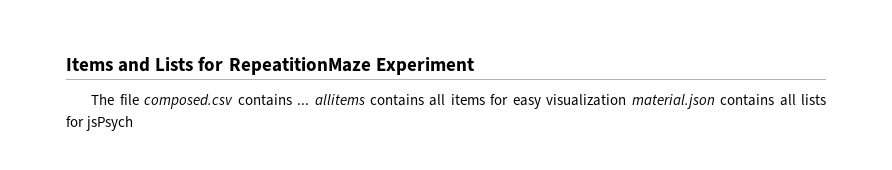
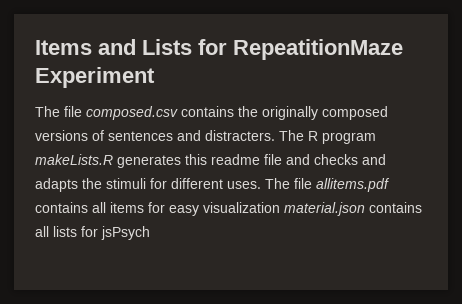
[297,94,365,105] ... allitems -> [238,106,388,120] [35,130,376,144] [35,154,386,168] [35,178,390,192] the originally composed versions of sentences and distracters. The R program makeLists.R generates this readme file and checks and adapts the stimuli for different uses. The file allitems.pdf

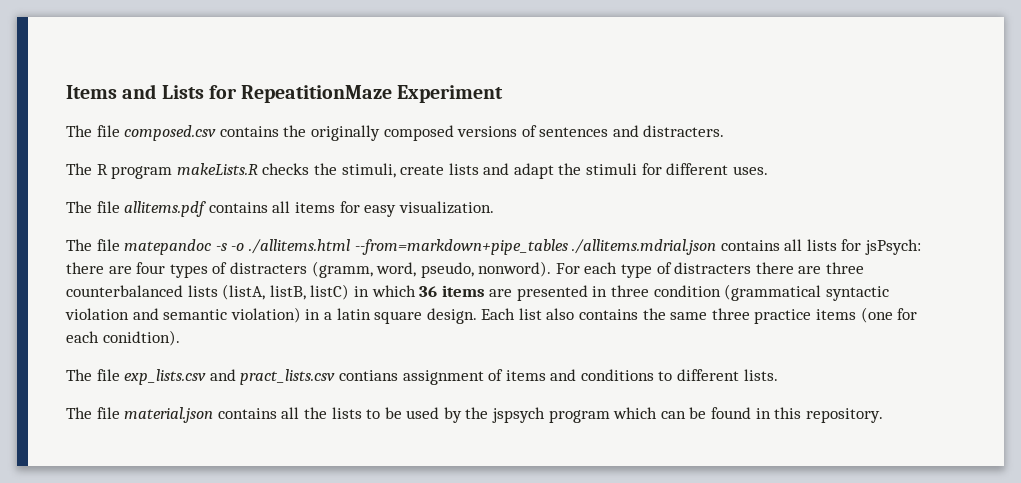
(275, 135) none -> (725, 131) //
[117,154,386,168] [35,178,78,192] generates this readme file and checks and adapts -> [262,163,554,179] checks the stimuli, create lists and adapt
(261, 185) none -> (768, 170) //
[203,202,422,216] [35,226,150,240] visualization material.json contains all lists for jsPsych -> [398,201,494,214] [66,239,922,255] [66,261,865,278] [66,284,889,301] [65,307,918,324] [66,330,180,346] [66,369,778,385] [66,407,883,423] visualization. // The file matepandoc -s -o ./allitems.html --from=markdown+pipe_tables ./allitems.mdrial.json contains all lists for jsPsych: there are four types of distracters (gramm, word, pseudo, nonword). For each type of distracters there are three counterbalanced lists (listA, listB, listC) in which 36 items are presented in three condition (grammatical syntactic violation and semantic violation) in a latin square design. Each list also contains the same three practice items (one for each conidtion). // The file exp_lists.csv and pract_lists.csv contians assignment of items and conditions to different lists. // The file material.json contains all the lists to be used by the jspsych program which can be found in this repository.

